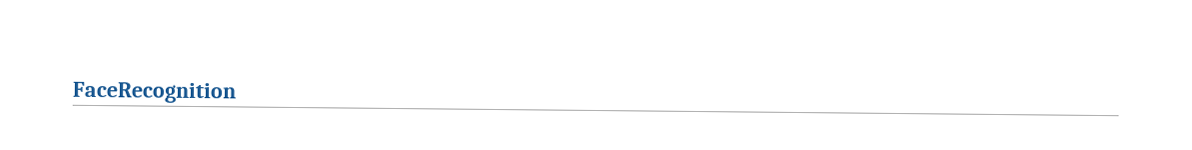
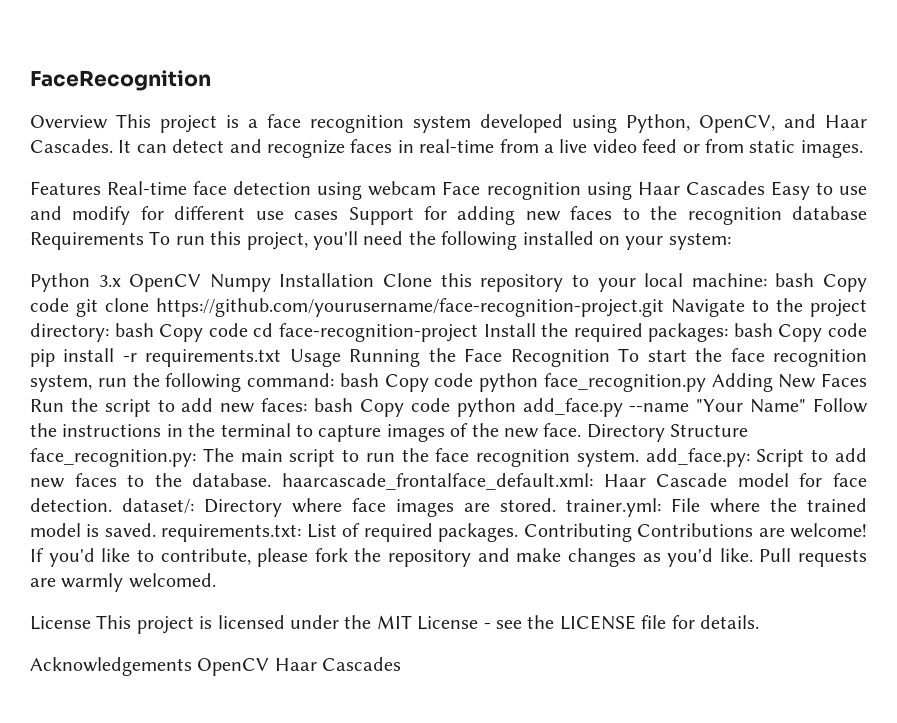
(236, 92) none -> [30,114,867,133] [30,139,863,158] [30,181,868,200] [30,206,868,225] [30,231,731,250] [30,273,868,292] [30,298,867,317] [30,323,868,342] [30,348,867,367] [30,373,867,392] [30,398,869,417] [30,423,749,442] [30,448,867,467] [30,473,868,490] [30,498,867,517] [30,523,867,542] [30,548,867,567] [30,573,216,592] [30,615,759,634] [30,657,402,676] // Overview This project is a face recognition system developed using Python, OpenCV, and Haar Cascades. It can detect and recognize faces in real-time from a live video feed or from static images. // Features Real-time face detection using webcam Face recognition using Haar Cascades Easy to use and modify for different use cases Support for adding new faces to the recognition database Requirements To run this project, you'll need the following installed on your system: // Python 3.x OpenCV Numpy Installation Clone this repository to your local machine: bash Copy code git clone https://github.com/yourusername/face-recognition-project.git Navigate to the project directory: bash Copy code cd face-recognition-project Install the required packages: bash Copy code pip install -r requirements.txt Usage Running the Face Recognition To start the face recognition system, run the following command: bash Copy code python face_recognition.py Adding New Faces Run the script to add new faces: bash Copy code python add_face.py --name "Your Name" Follow the instructions in the terminal to capture images of the new face. Directory Structure face_recognition.py: The main script to run the face recognition system. add_face.py: Script to add new faces to the database. haarcascade_frontalface_default.xml: Haar Cascade model for face detection. dataset/: Directory where face images are stored. trainer.yml: File where the trained model is saved. requirements.txt: List of required packages. Contributing Contributions are welcome! If you'd like to contribute, please fork the repository and make changes as you'd like. Pull requests are warmly welcomed. // License This project is licensed under the MIT License - see the LICENSE file for details. // Acknowledgements OpenCV Haar Cascades

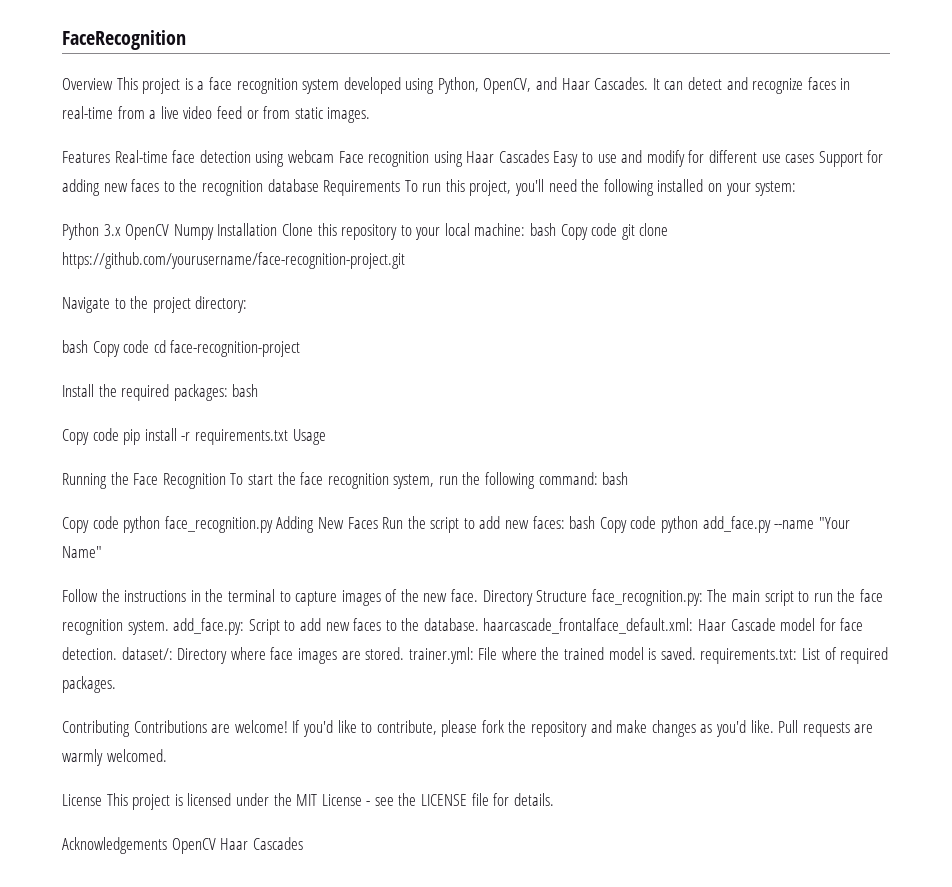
(664, 307) none -> (405, 260) //
(109, 332) none -> (248, 304) //
(478, 332) none -> (301, 348) //
(773, 330) none -> (259, 390) //
(341, 358) none -> (326, 437) //
(379, 380) none -> (629, 478) //
(807, 406) none -> (102, 552) //
(519, 532) none -> (116, 684) //

